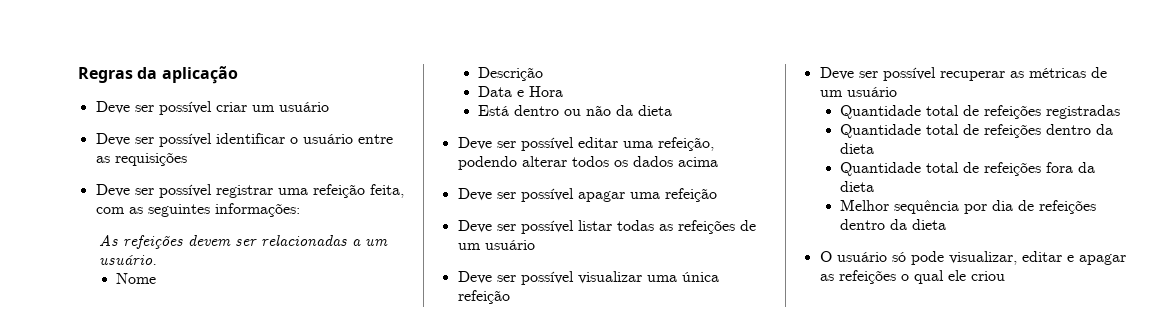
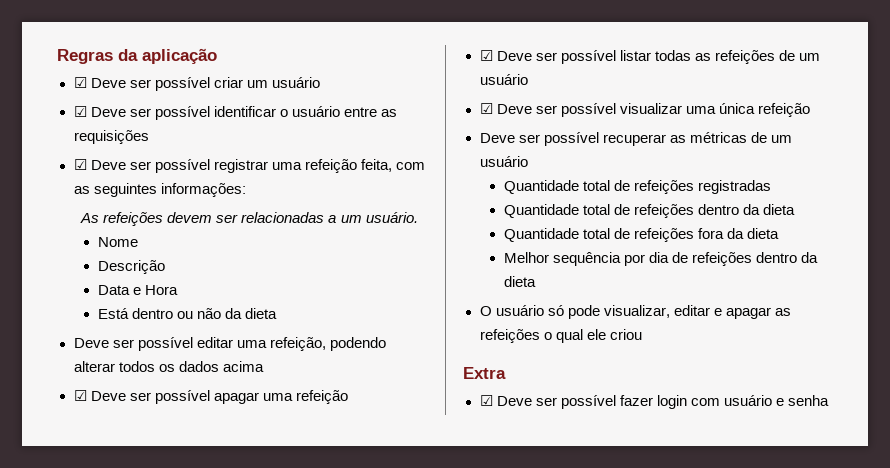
(238, 75) none -> [73,77,87,88] ☑
(329, 107) none -> [73,106,87,117] ☑
(187, 159) none -> [73,159,87,170] ☑
(718, 162) none -> [73,390,87,401] ☑
(717, 195) none -> [479,50,493,61] ☑
(535, 245) none -> [479,103,493,114] ☑
(1005, 276) none -> [463,367,506,379] [479,395,829,409] // Extra // ☑ Deve ser possível fazer login com usuário e senha

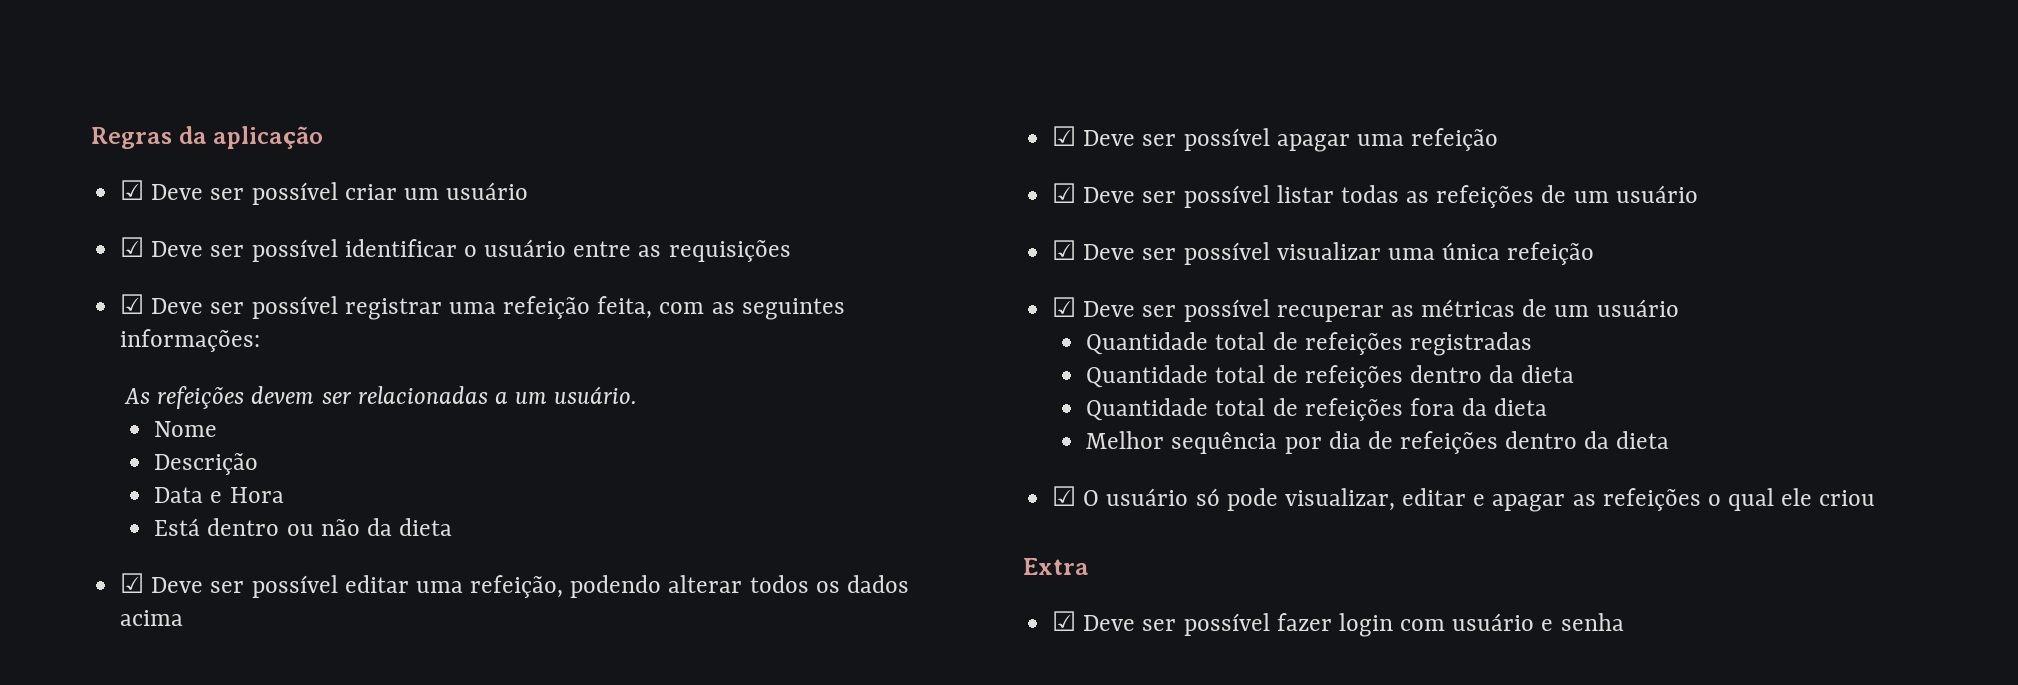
(277, 313) none -> [120,573,145,593] ☑
(810, 110) none -> [1052,297,1077,317] ☑
(536, 281) none -> [1052,486,1077,506] ☑

